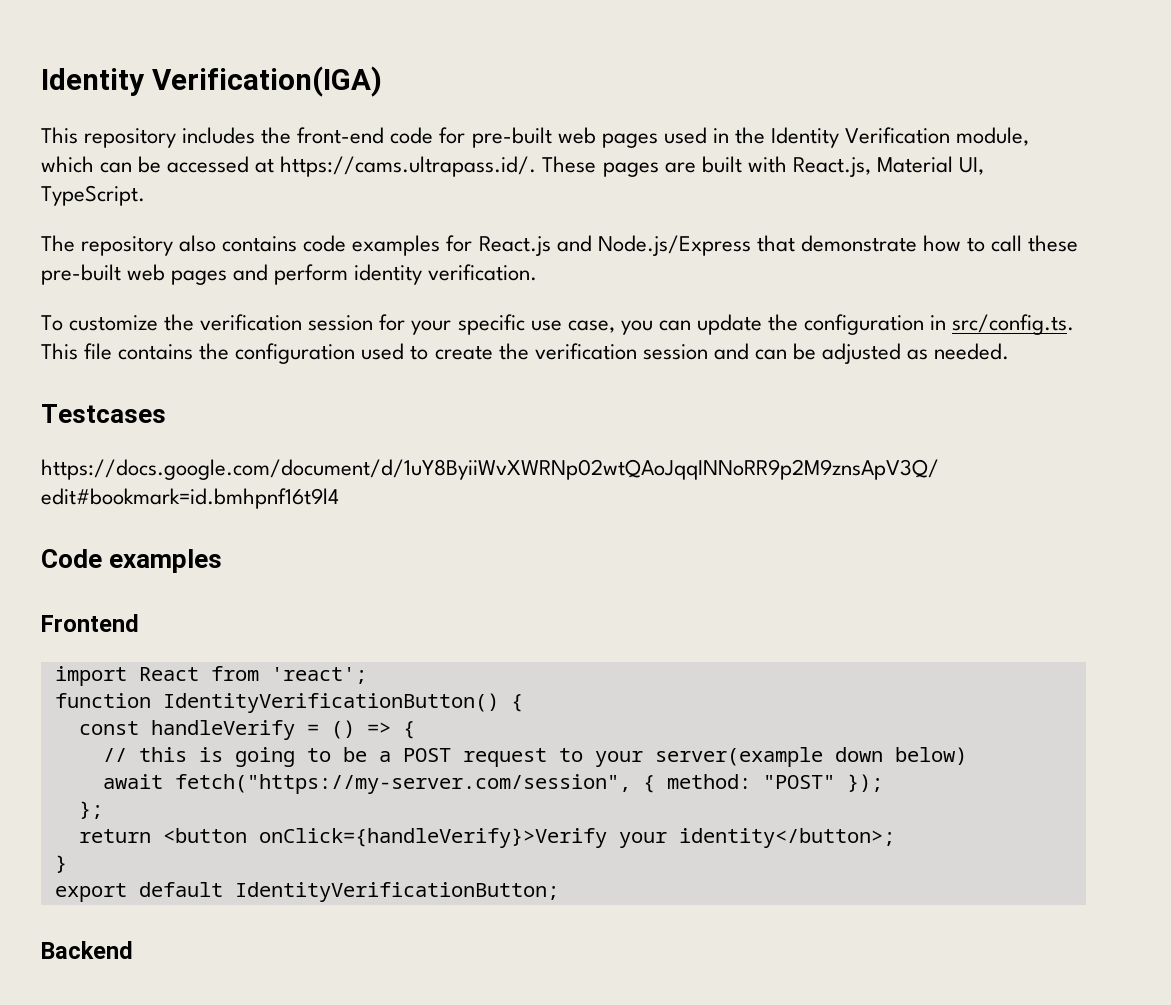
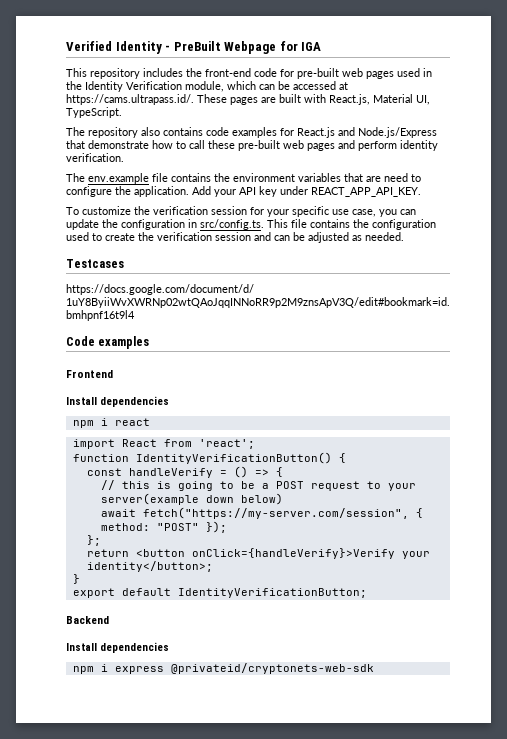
[41,66,382,97] Identity Verification(IGA) -> [66,41,322,54] Verified Identity - PreBuilt Webpage for IGA
(538, 272) none -> [66,173,421,184] [66,186,421,197] // The env.example file contains the environment variables that are need to configure the application. Add your API key under REACT_APP_API_KEY.
(139, 623) none -> [66,396,169,407] [72,418,150,428] // Install dependencies // npm i react
(133, 950) none -> [66,642,169,653] [72,663,374,674] // Install dependencies // npm i express @privateid/cryptonets-web-sdk

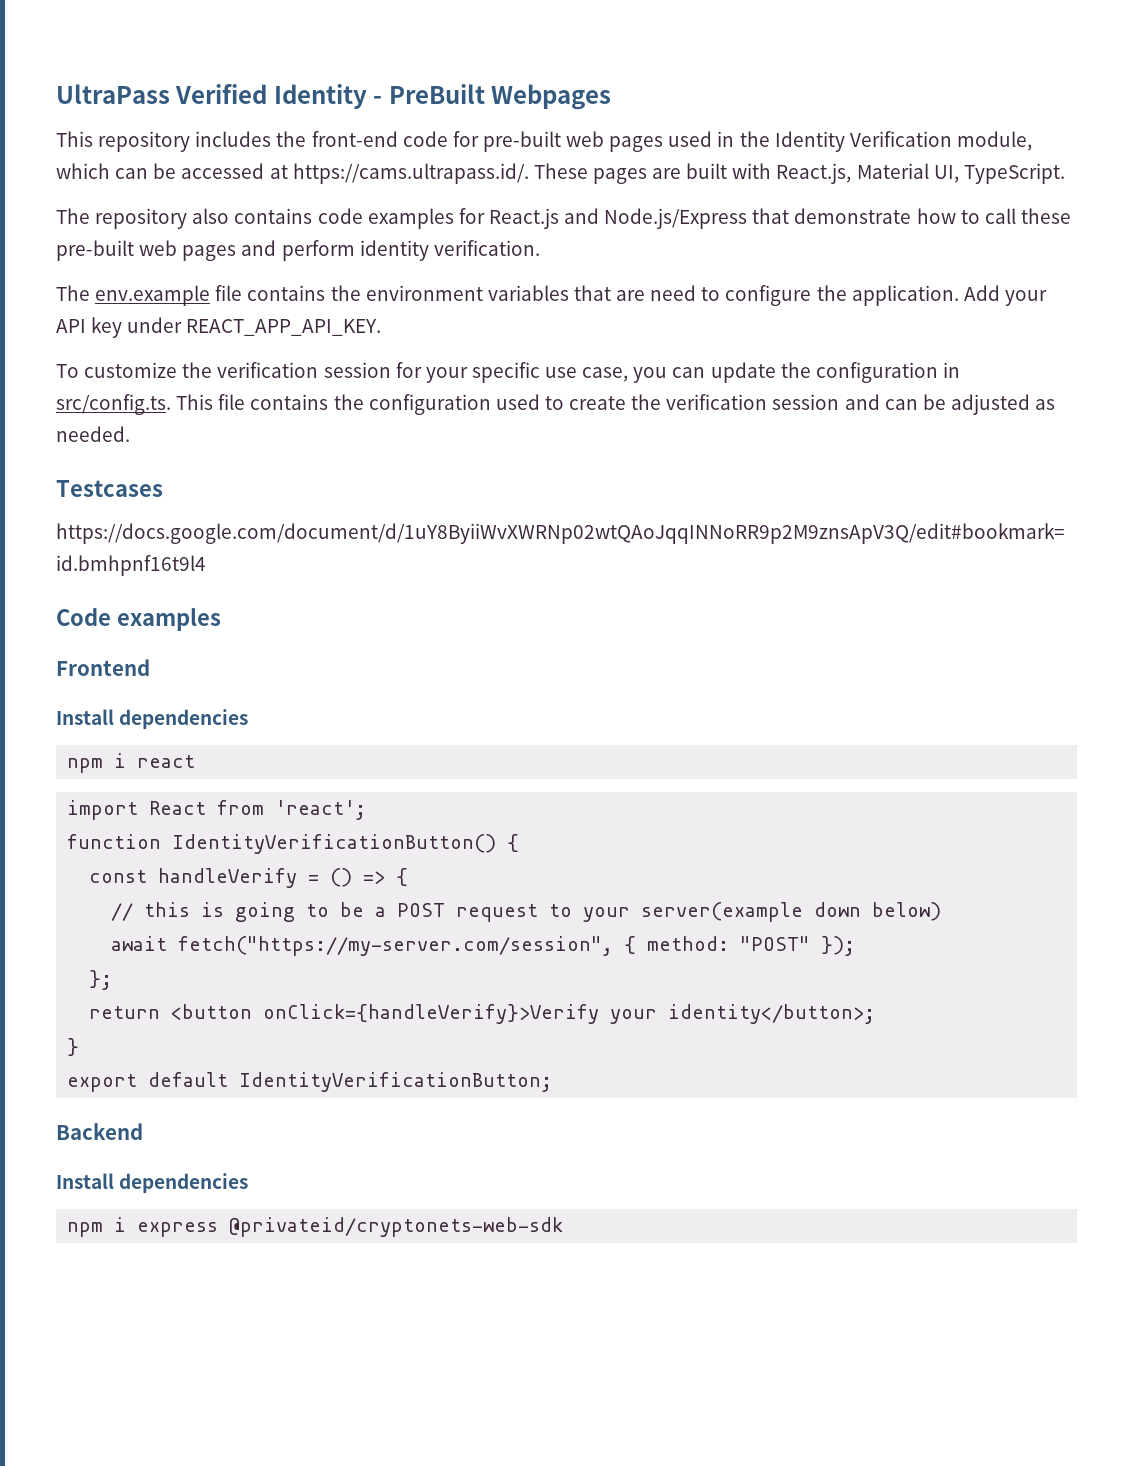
(66, 46) none -> [56,84,170,104] UltraPass
[224,41,322,54] Webpage for IGA -> [491,84,612,110] Webpages

